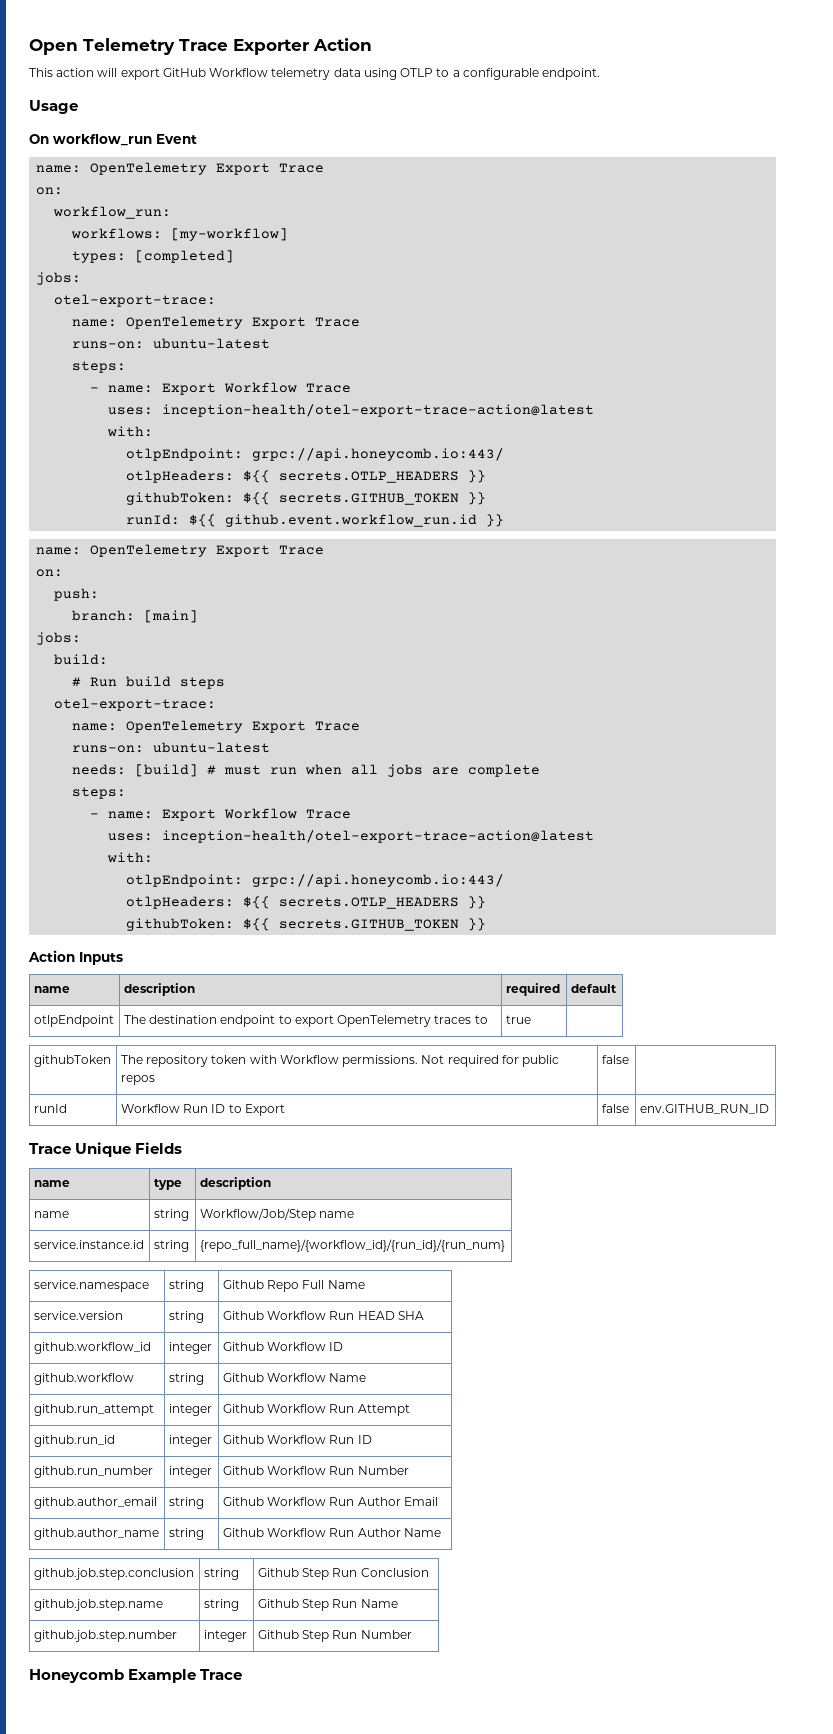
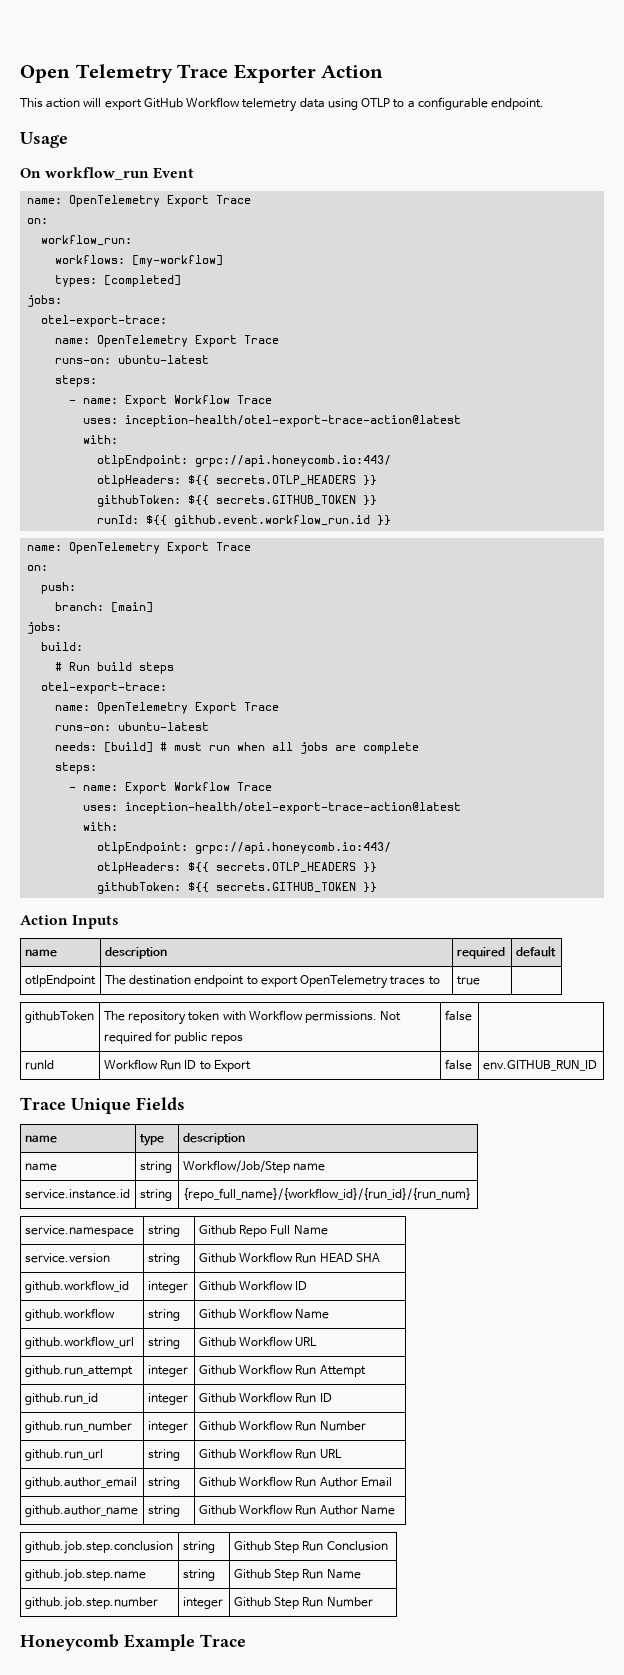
(367, 1377) none -> [24,1336,134,1349] [147,1337,180,1349] [198,1336,318,1347] // github.workflow_url | string | Github Workflow URL
(409, 1470) none -> [24,1449,103,1461] [147,1449,180,1461] [198,1448,342,1459] // github.run_url | string | Github Workflow Run URL

